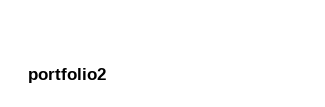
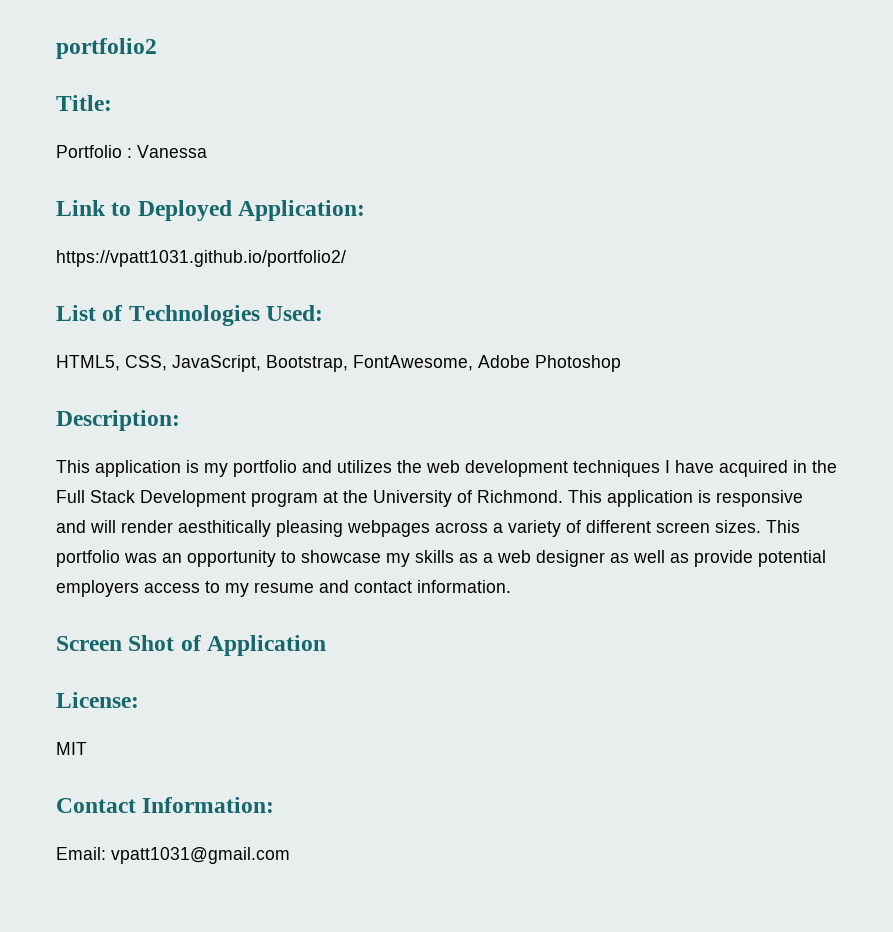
(106, 75) none -> [56,95,112,111] [56,145,207,158] [56,200,366,221] [56,250,346,267] [56,305,324,326] [56,355,621,372] [56,410,180,431] [56,460,837,477] [56,490,803,507] [56,520,800,537] [56,550,826,567] [56,580,511,597] [56,635,327,656] [56,692,139,708] [56,742,87,755] [56,797,275,813] [56,847,290,864] // Title: // Portfolio : Vanessa // Link to Deployed Application: // https://vpatt1031.github.io/portfolio2/ // List of Technologies Used: // HTML5, CSS, JavaScript, Bootstrap, FontAwesome, Adobe Photoshop // Description: // This application is my portfolio and utilizes the web development techniques I have acquired in the Full Stack Development program at the University of Richmond. This application is responsive and will render aesthitically pleasing webpages across a variety of different screen sizes. This portfolio was an opportunity to showcase my skills as a web designer as well as provide potential employers access to my resume and contact information. // Screen Shot of Application // License: // MIT // Contact Information: // Email: vpatt1031@gmail.com

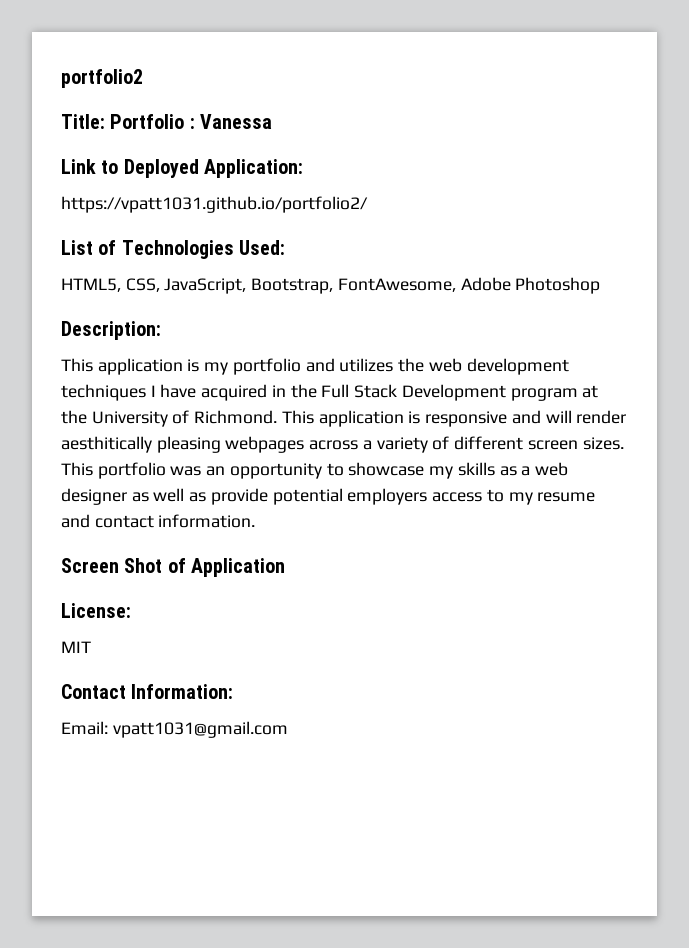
(112, 103) // -> (105, 121) none

